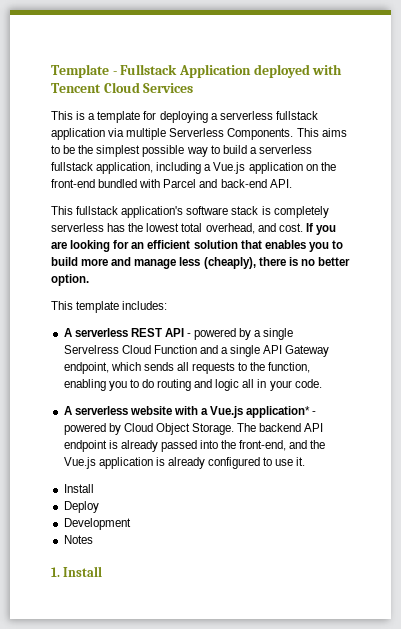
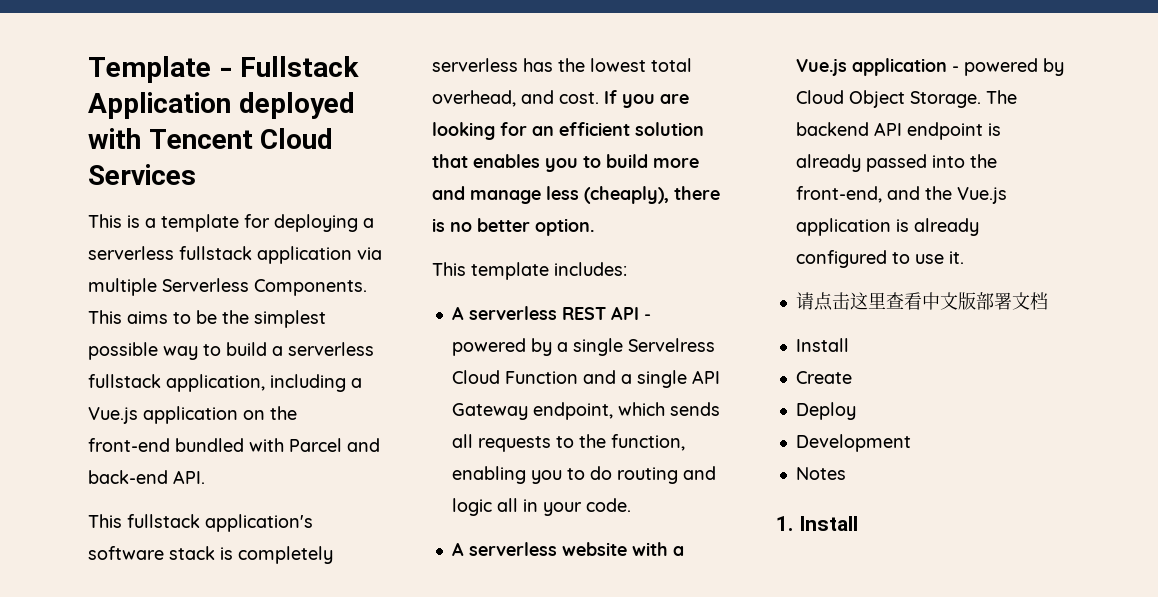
[246,406,311,418] application* -> [851,58,947,76] application
[63,484,94,493] // Install -> [795,292,1048,311] [795,338,849,352] [795,371,852,384] // 请点击这里查看中文版部署文档 // Install // Create

